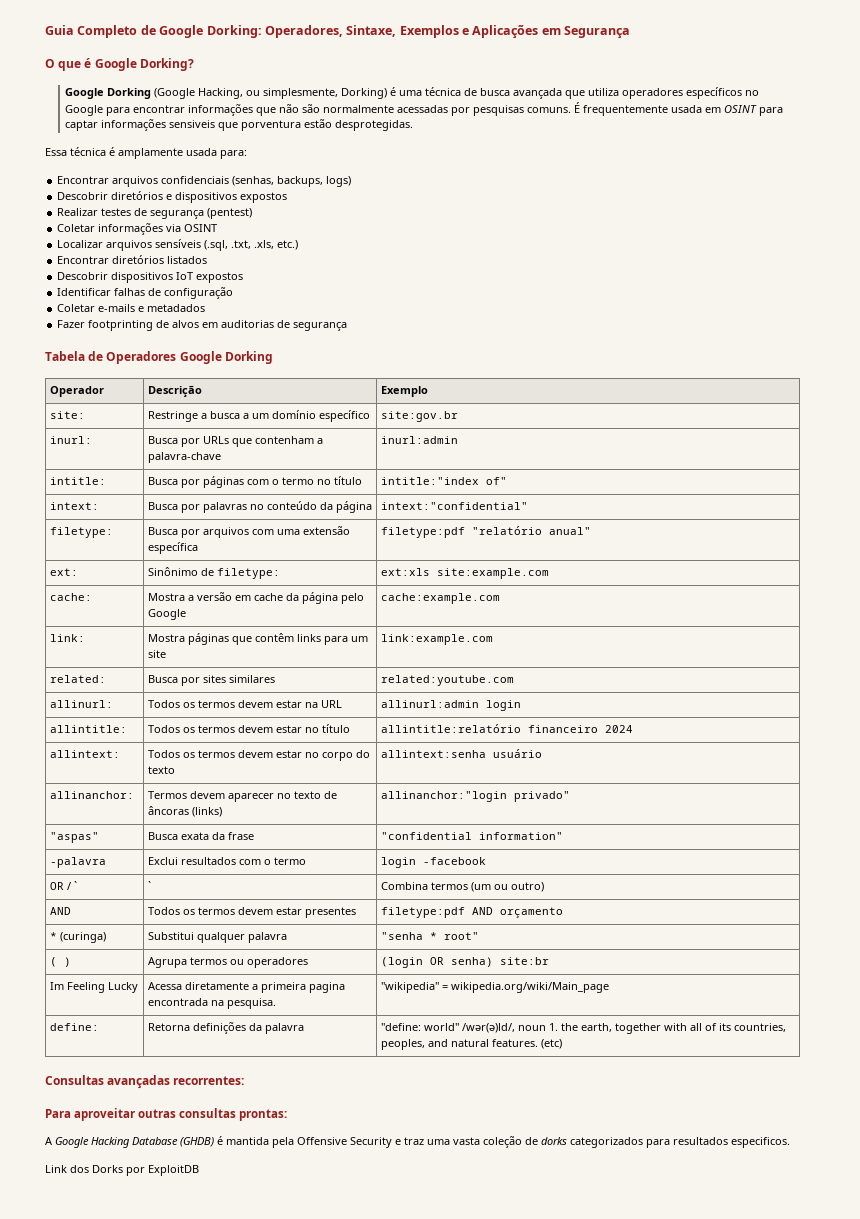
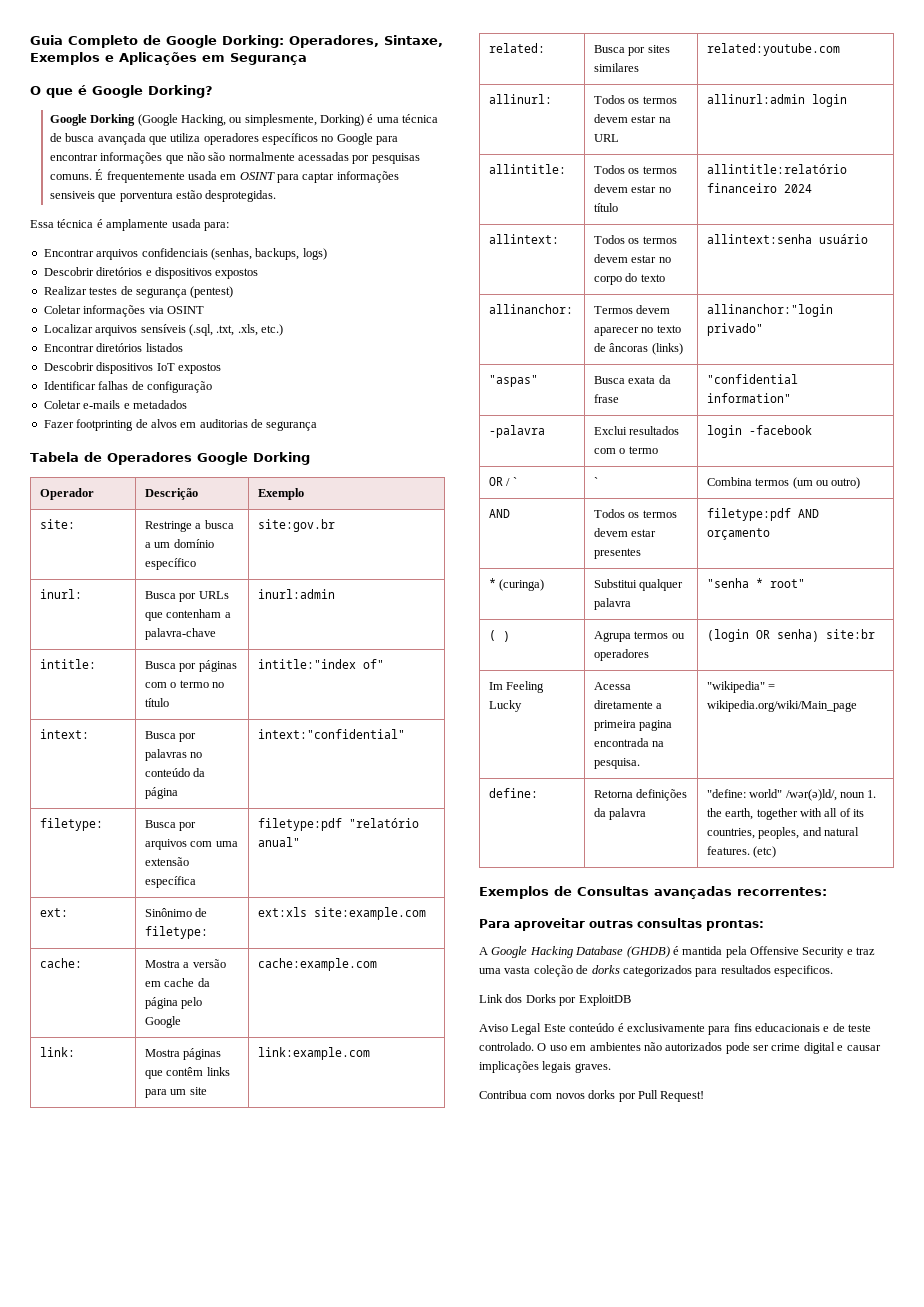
(562, 1044) none -> [479,886,572,899] Exemplos de
(199, 1170) none -> [479,1023,872,1035] [479,1042,881,1054] [479,1061,611,1073] [479,1090,705,1102] // Aviso Legal Este conteúdo é exclusivamente para fins educacionais e de teste controlado. O uso em ambientes não autorizados pode ser crime digital e causar implicações legais graves. // Contribua com novos dorks por Pull Request!

